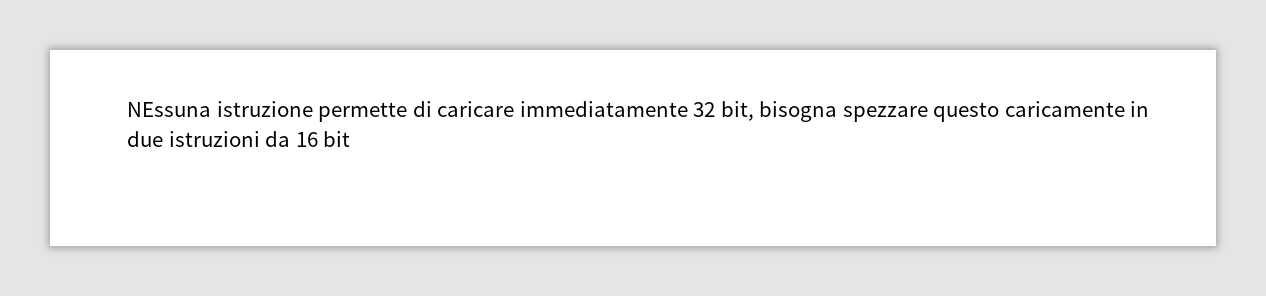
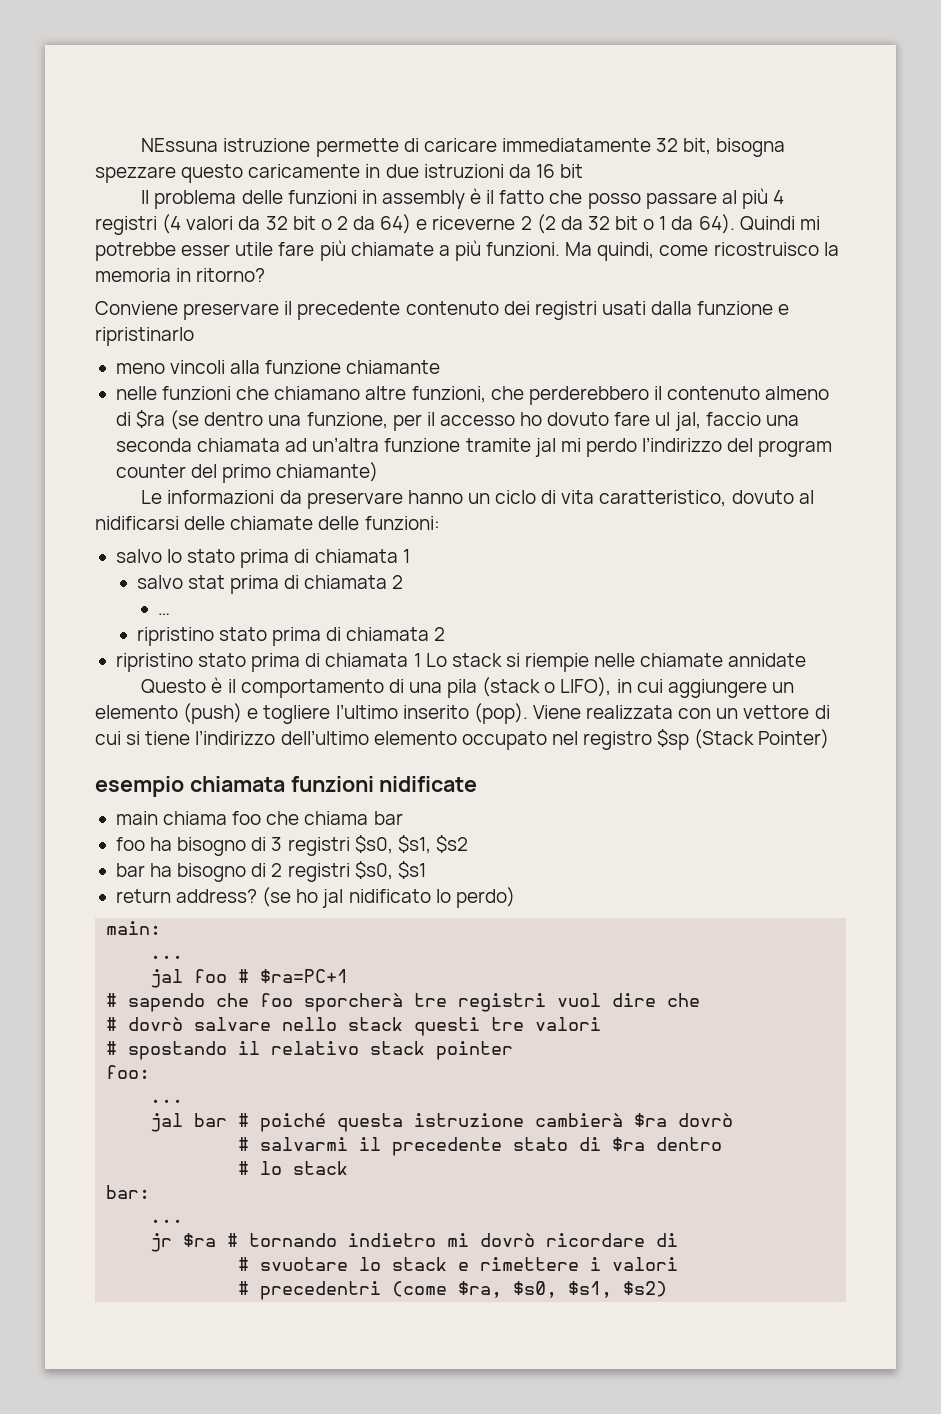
(351, 139) none -> [141,188,785,209] [95,214,820,235] [95,240,839,261] [95,268,266,282] [95,301,790,320] [95,327,194,346] [115,360,441,374] [115,386,830,405] [115,410,799,431] [115,437,833,457] [115,462,379,483] [141,490,814,509] [95,516,440,530] [115,549,410,568] [136,575,404,594] [157,613,170,615] [136,627,446,646] [115,653,807,672] [141,677,794,698] [95,703,830,724] [95,729,830,750] [95,776,478,797] [115,811,403,825] [115,835,468,856] [115,861,426,882] [115,887,515,908] [106,921,162,935] [150,955,184,959] [150,969,349,988] [106,993,701,1012] [106,1017,602,1036] [106,1041,514,1060] [106,1065,151,1079] [150,1099,184,1103] [150,1113,734,1132] [238,1137,723,1156] [238,1161,349,1175] [106,1185,151,1199] [150,1219,184,1223] [150,1233,679,1252] [238,1257,679,1271] [238,1281,668,1300] // Il problema delle funzioni in assembly è il fatto che posso passare al più 4 registri (4 valori da 32 bit o 2 da 64) e riceverne 2 (2 da 32 bit o 1 da 64). Quindi mi potrebbe esser utile fare più chiamate a più funzioni. Ma quindi, come ricostruisco la memoria in ritorno? // Conviene preservare il precedente contenuto dei registri usati dalla funzione e ripristinarlo // meno vincoli alla funzione chiamante // nelle funzioni che chiamano altre funzioni, che perderebbero il contenuto almeno di $ra (se dentro una funzione, per il accesso ho dovuto fare ul jal, faccio una seconda chiamata ad un’altra funzione tramite jal mi perdo l’indirizzo del program counter del primo chiamante) // Le informazioni da preservare hanno un ciclo di vita caratteristico, dovuto al nidificarsi delle chiamate delle funzioni: // salvo lo stato prima di chiamata 1 // salvo stat prima di chiamata 2 // … // ripristino stato prima di chiamata 2 // ripristino stato prima di chiamata 1 Lo stack si riempie nelle chiamate annidate // Questo è il comportamento di una pila (stack o LIFO), in cui aggiungere un elemento (push) e togliere l’ultimo inserito (pop). Viene realizzata con un vettore di cui si tiene l’indirizzo dell’ultimo elemento occupato nel registro $sp (Stack Pointer) // esempio chiamata funzioni nidificate // main chiama foo che chiama bar // foo ha bisogno di 3 registri $s0, $s1, $s2 // bar ha bisogno di 2 registri $s0, $s1 // return address? (se ho jal nidificato lo perdo) // main: // ... // jal foo # $ra=PC+1 // # sapendo che foo sporcherà tre registri vuol dire che // # dovrò salvare nello stack questi tre valori // # spostando il relativo stack pointer // foo: // ... // jal bar # poiché questa istruzione cambierà $ra dovrò // # salvarmi il precedente stato di $ra dentro // # lo stack // bar: // ... // jr $ra # tornando indietro mi dovrò ricordare di // # svuotare lo stack e rimettere i valori // # precedentri (come $ra, $s0, $s1, $s2)

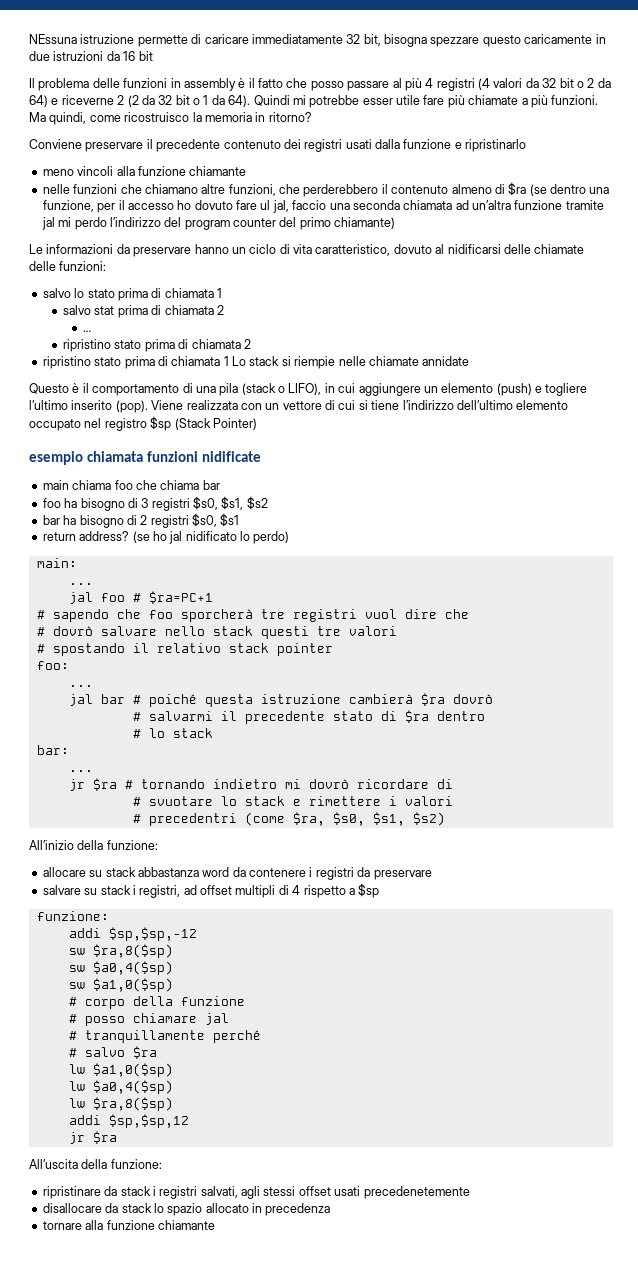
(668, 1289) none -> [29,840,158,850] [42,867,432,880] [42,883,380,898] [36,911,109,921] [68,927,197,941] [68,944,173,958] [68,961,173,975] [68,978,173,992] [68,996,245,1009] [68,1013,229,1026] [68,1030,261,1043] [68,1046,157,1059] [68,1063,173,1077] [68,1080,173,1094] [68,1097,173,1111] [68,1114,189,1128] [68,1131,117,1144] [29,1159,162,1169] [42,1186,470,1199] [42,1203,331,1216] [42,1220,215,1230] // All’inizio della funzione: // allocare su stack abbastanza word da contenere i registri da preservare // salvare su stack i registri, ad offset multipli di 4 rispetto a $sp // funzione: // addi $sp,$sp,-12 // sw $ra,8($sp) // sw $a0,4($sp) // sw $a1,0($sp) // # corpo della funzione // # posso chiamare jal // # tranquillamente perché // # salvo $ra // lw $a1,0($sp) // lw $a0,4($sp) // lw $ra,8($sp) // addi $sp,$sp,12 // jr $ra // All’uscita della funzione: // ripristinare da stack i registri salvati, agli stessi offset usati precedenetemente // disallocare da stack lo spazio allocato in precedenza // tornare alla funzione chiamante

